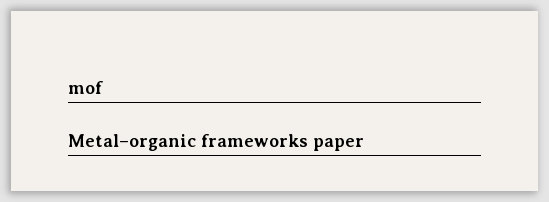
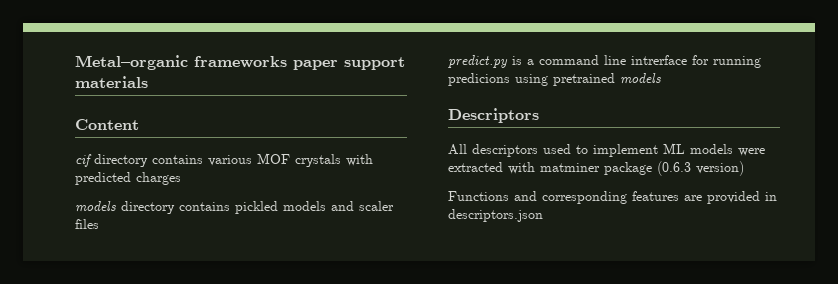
[68,81,103,94] mof // -> (75, 62) none
(364, 144) none -> [344,57,405,70] [75,76,148,88] [75,119,139,130] [75,153,373,167] [75,172,181,185] [75,201,394,214] [75,219,99,229] [448,55,761,68] [448,73,661,86] [448,108,539,123] [448,143,765,157] [448,161,744,176] [448,191,777,204] [448,209,543,222] support materials // Content // cif directory contains various MOF crystals with predicted charges // models directory contains pickled models and scaler files // predict.py is a command line intrerface for running predicions using pretrained models // Descriptors // All descriptors used to implement ML models were extracted with matminer package (0.6.3 version) // Functions and corresponding features are provided in descriptors.json

